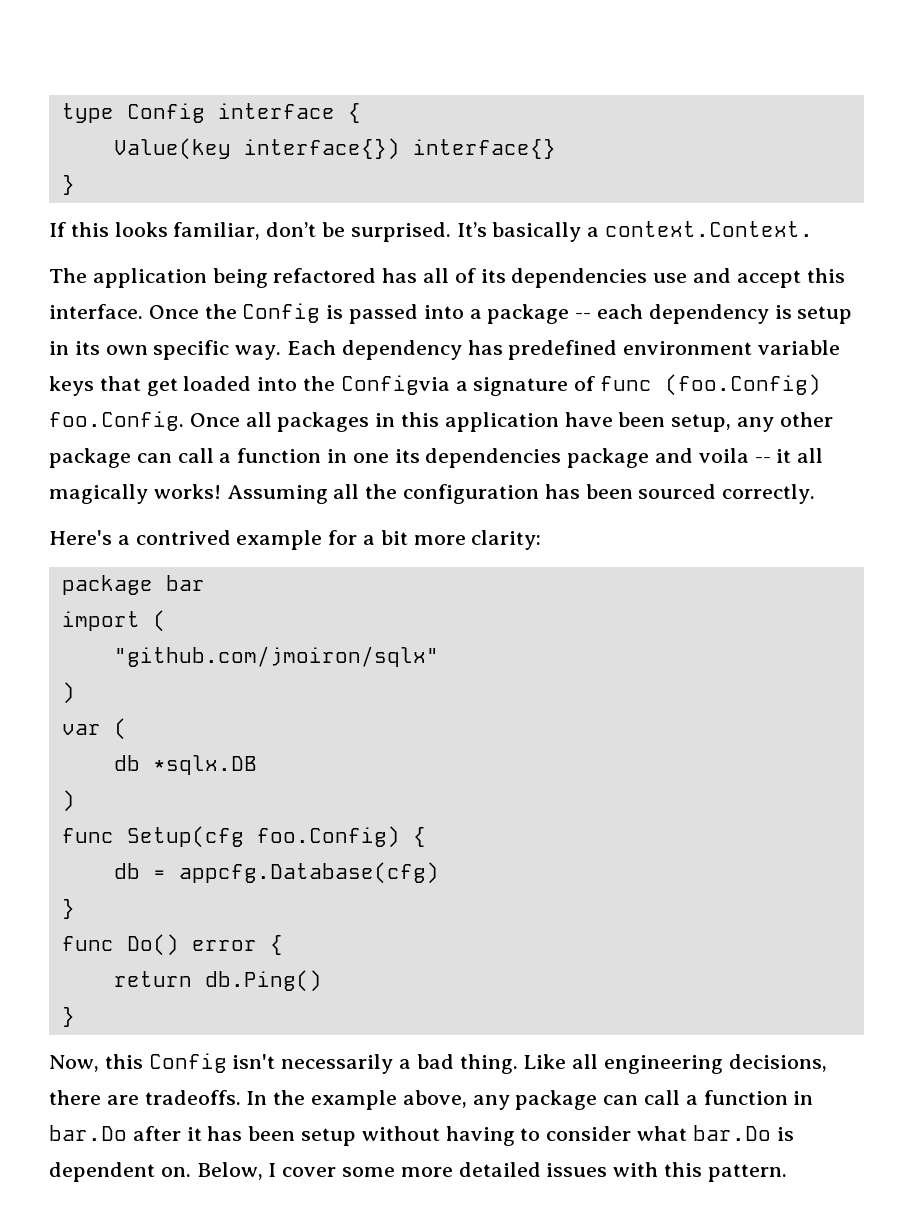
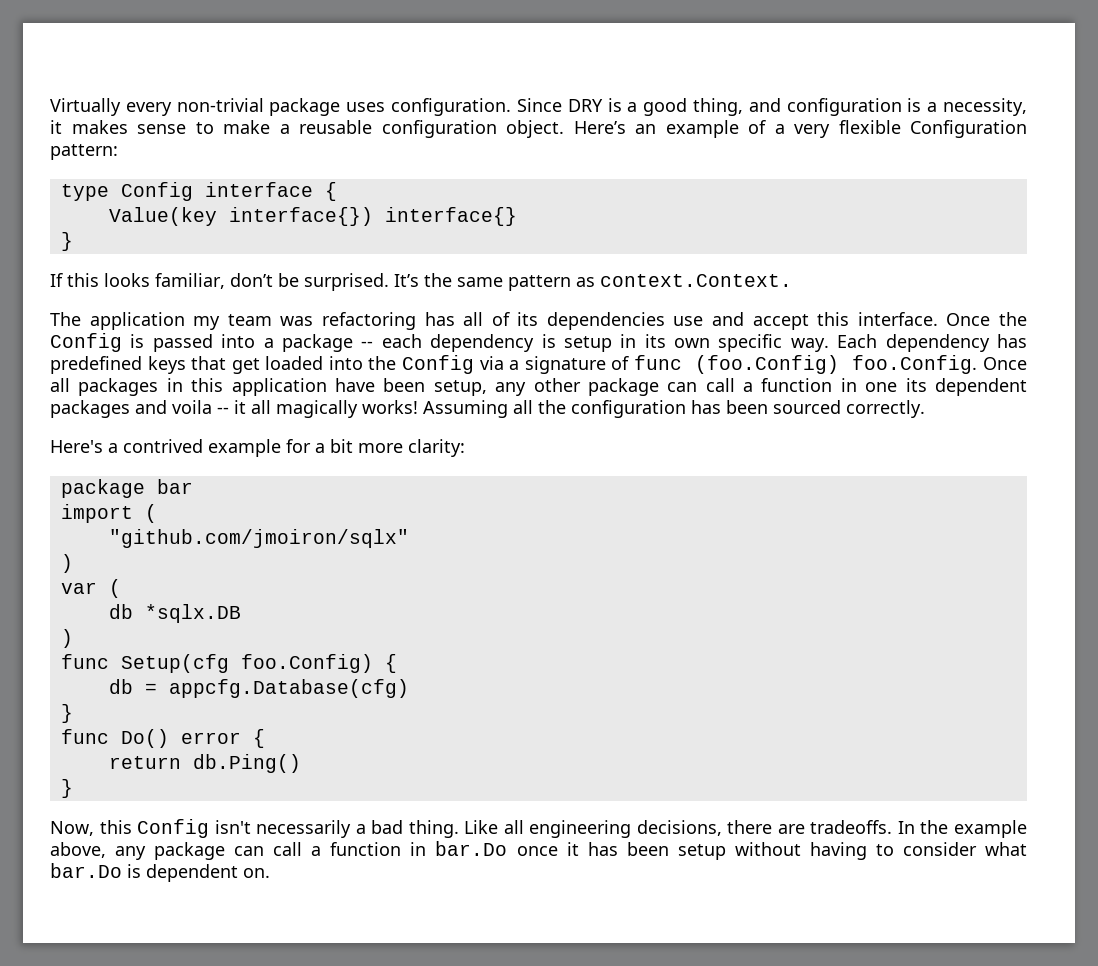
(61, 113) none -> [50,98,1027,116] [50,120,1027,138] [50,144,118,160] Virtually every non-trivial package uses configuration. Since DRY is a good thing, and configuration is a necessity, it makes sense to make a reusable configuration object. Here’s an example of a very flexible Configuration pattern: //
[492,222,600,242] basically a -> [424,273,595,291] the same pattern as
[212,268,377,288] being refactored -> [193,312,416,330] my team was refactoring
[623,340,841,355] environment variable -> (142, 365) none
[340,375,450,395] Configvia -> [401,355,504,374] Config via
[425,448,650,468] dependencies package -> [935,378,1028,396] [50,400,130,418] dependent packages
[132,1126,181,1141] after -> [516,846,558,856] once
[196,1162,787,1182] Below, I cover some more detailed issues with this pattern. -> (270, 873) none

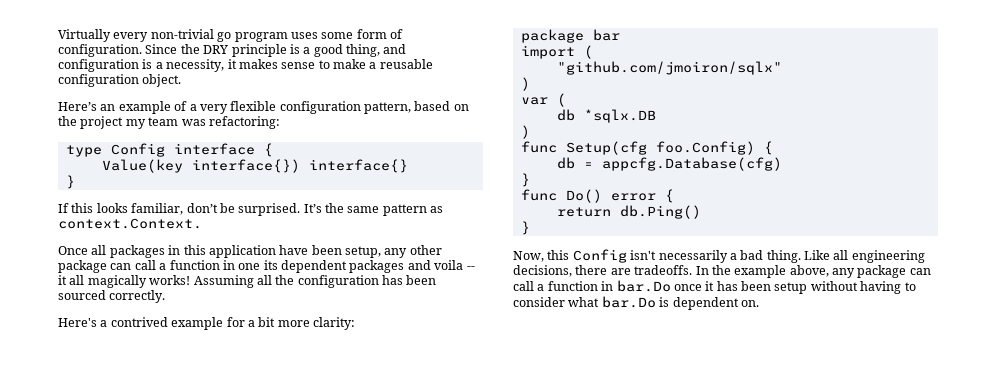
[269,98,603,116] package uses configuration. Since DRY -> [217,29,403,42] [58,44,287,57] go program uses some form of configuration. Since the DRY principle
(564, 129) none -> (182, 80) //
[910,120,1027,138] [50,144,118,160] Configuration pattern: -> [279,101,469,114] [58,116,280,129] configuration pattern, based on the project my team was refactoring:
[50,312,1027,330] [50,333,1028,352] [50,355,978,374] The application my team was refactoring has all of its dependencies use and accept this interface. Once the Config is passed into a package -- each dependency is setup in its own specific way. Each dependency has predefined keys that get loaded into the Config via a signature of func (foo.Config) foo.Config. -> (202, 223) none

